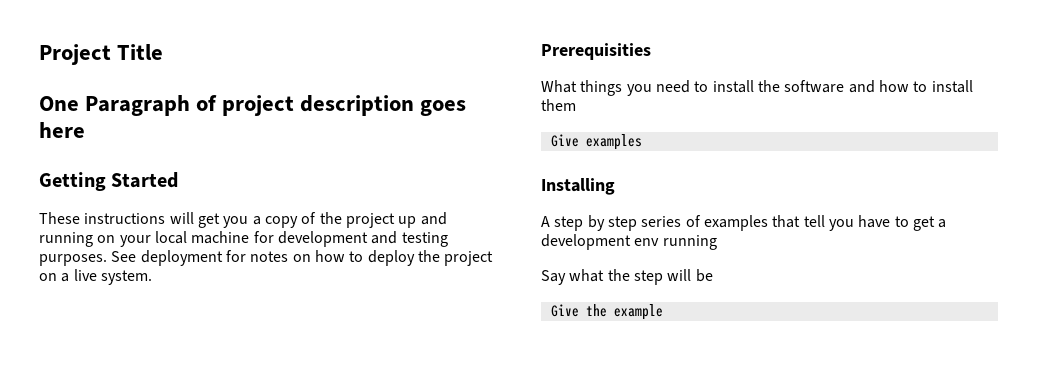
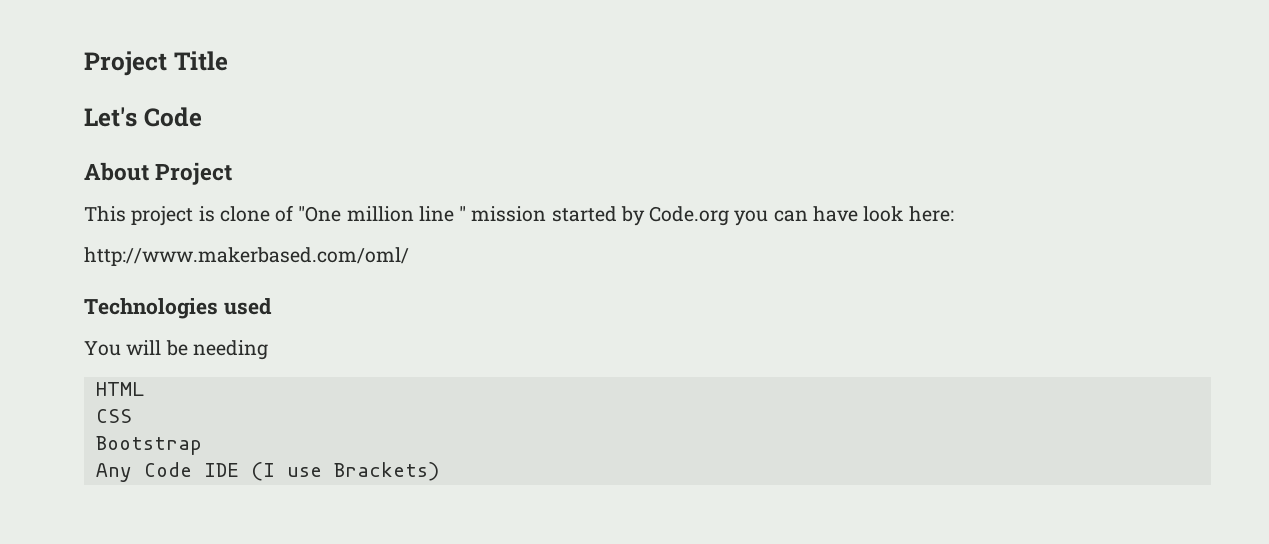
[39,95,467,116] [39,122,85,138] [39,172,179,191] [39,212,447,228] [39,231,448,247] [39,250,494,266] [39,269,152,285] [541,43,651,60] [541,80,973,96] [541,99,576,111] [550,134,642,150] [541,178,615,195] [541,215,947,231] [541,234,717,250] [541,269,713,285] [550,304,663,320] One Paragraph of project description goes here // Getting Started // These instructions will get you a copy of the project up and running on your local machine for development and testing purposes. See deployment for notes on how to deploy the project on a live system. // Prerequisities // What things you need to install the software and how to install them // Give examples // Installing // A step by step series of examples that tell you have to get a development env running // Say what the step will be // Give the example -> [84,107,202,127] [84,162,233,185] [84,205,954,226] [84,247,409,266] [84,298,272,319] [84,340,268,360] [95,382,144,396] [95,409,132,423] [95,436,202,455] [95,462,439,482] Let's Code // About Project // This project is clone of "One million line " mission started by Code.org you can have look here: // http://www.makerbased.com/oml/ // Technologies used // You will be needing // HTML // CSS // Bootstrap // Any Code IDE (I use Brackets)

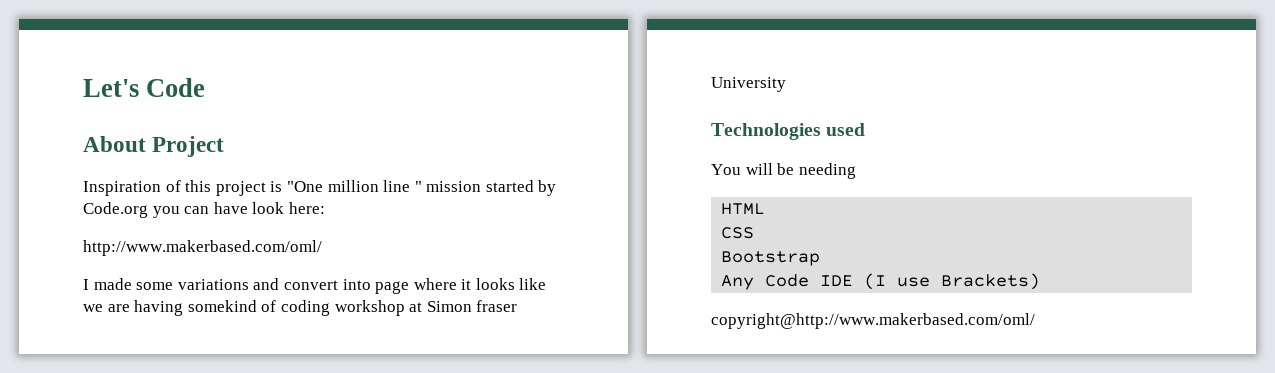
[84,51,228,76] Project Title // -> (83, 88) none
[84,205,294,226] This project is clone of -> [83,180,283,196] Inspiration of this project is
(409, 256) none -> [83,278,547,294] [83,300,518,316] [711,77,786,92] // I made some variations and convert into page where it looks like we are having somekind of coding workshop at Simon fraser University
(439, 471) none -> [711,313,1035,329] // copyright@http://www.makerbased.com/oml/

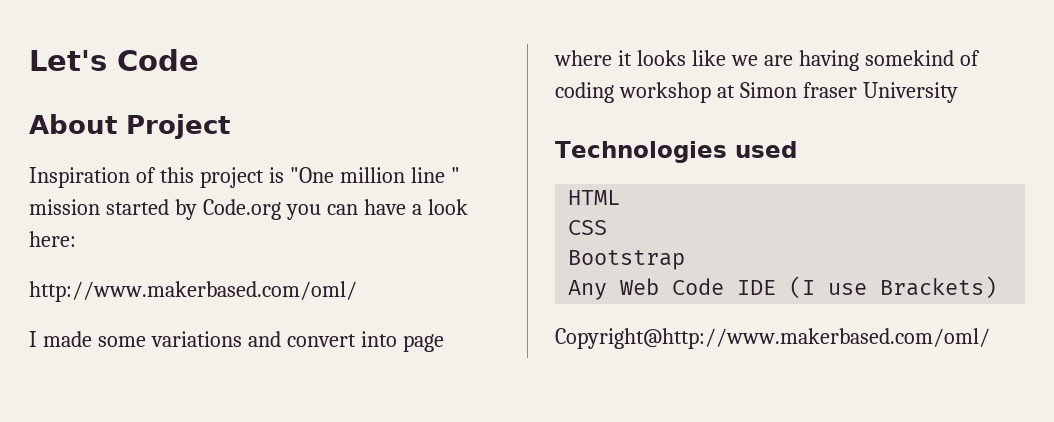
(248, 208) none -> [411,204,422,215] a
[711,163,856,179] // You will be needing -> (797, 149) none
(755, 282) none -> [620,278,660,295] Web
[711,313,1035,329] copyright@http://www.makerbased.com/oml/ -> [555,328,990,349] Copyright@http://www.makerbased.com/oml/

